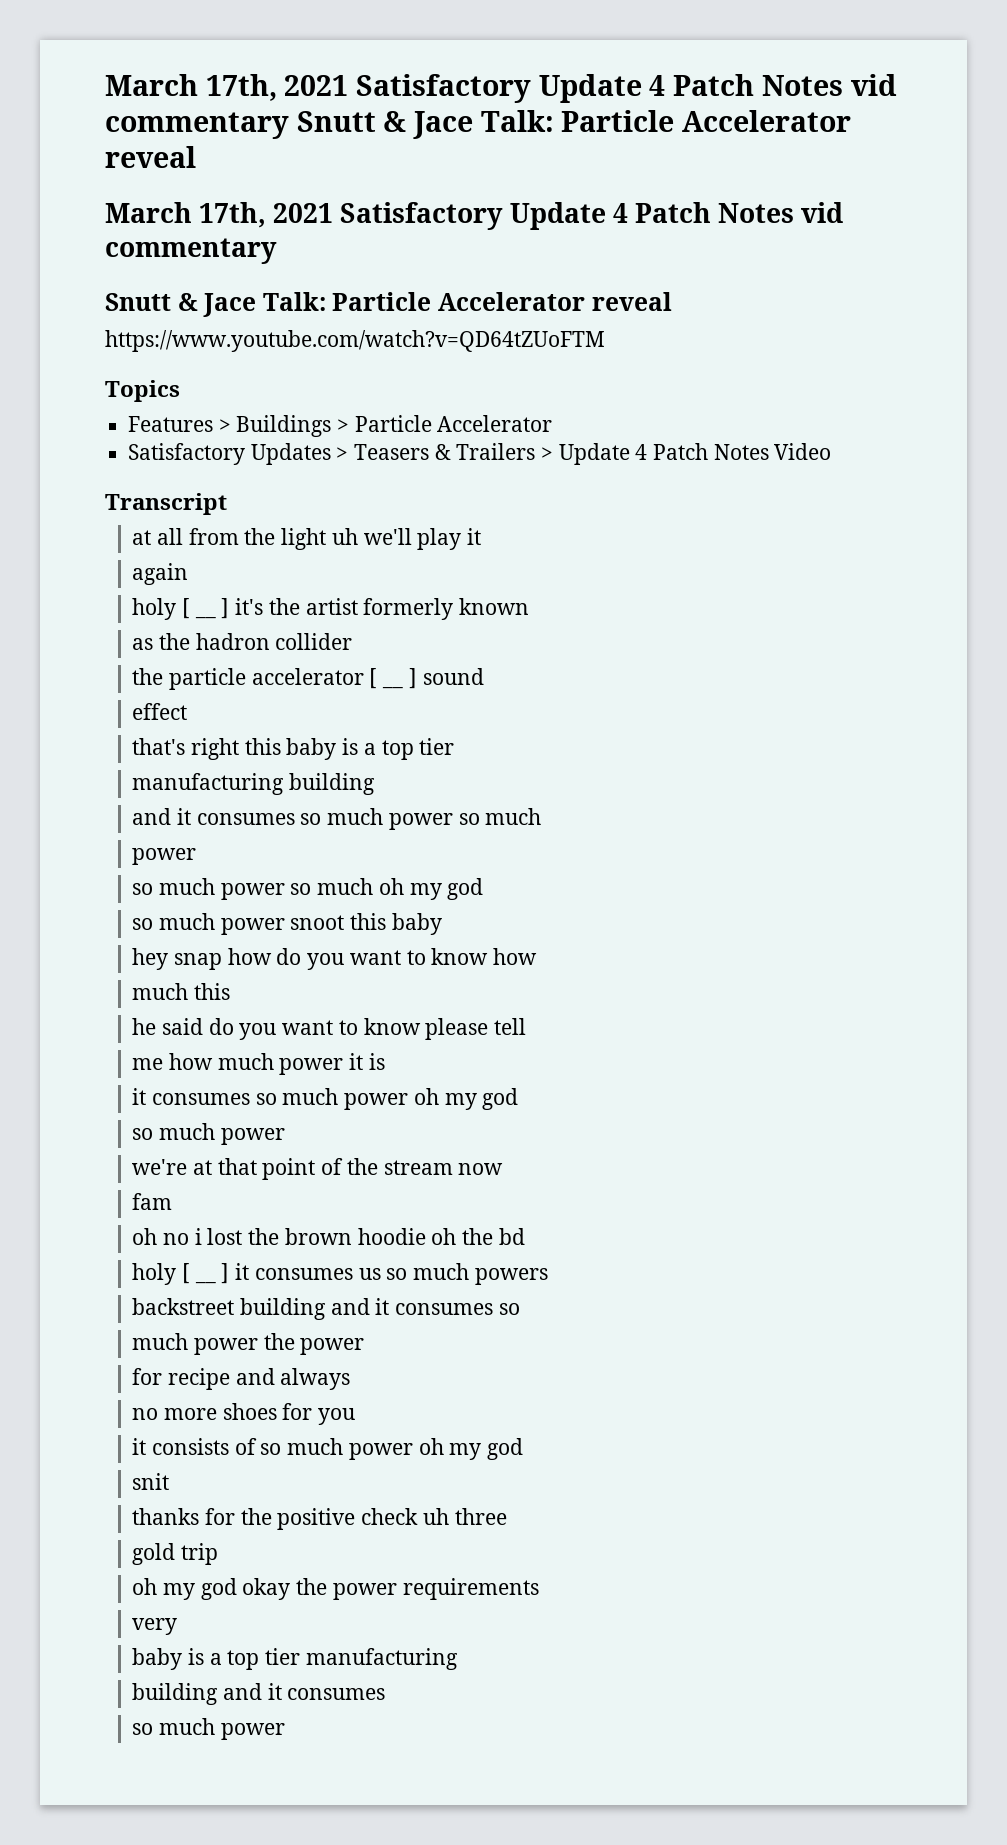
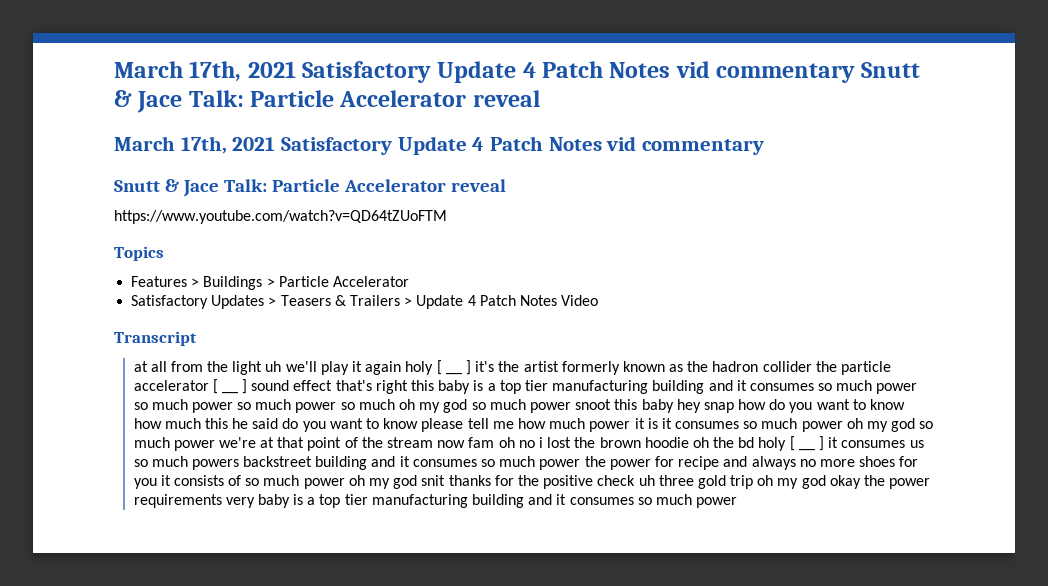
(481, 536) // -> (363, 366) none
(189, 574) // -> (402, 368) none
(529, 606) // -> (665, 366) none
(353, 641) // -> (812, 366) none
(484, 676) // -> (290, 385) none
(188, 711) // -> (333, 385) none
[132,773,376,795] // manufacturing building // -> [552,380,705,394] manufacturing building
[132,848,197,865] // power // -> [191,402,233,413] power
(484, 889) // -> (468, 406) none
(442, 924) // -> (674, 406) none
(537, 956) // -> (162, 423) none
(231, 991) // -> (228, 423) none
(526, 1026) // -> (489, 423) none
(385, 1061) // -> (658, 423) none
[132,1123,285,1145] // so much power // -> [919,421,934,429] [133,437,215,451] so much power
(504, 1169) // -> (466, 444) none
(173, 1201) // -> (495, 442) none
(525, 1236) // -> (755, 442) none
(548, 1276) // -> (239, 464) none
(520, 1309) // -> (496, 463) none
(365, 1346) // -> (651, 464) none
(351, 1379) // -> (796, 463) none
(356, 1416) // -> (157, 483) none
(523, 1449) // -> (418, 482) none
(170, 1481) // -> (446, 480) none
(507, 1516) // -> (694, 480) none
(219, 1554) // -> (754, 482) none
(539, 1589) // -> (222, 501) none
[132,1648,458,1670] [132,1683,386,1705] // baby is a top tier manufacturing // building and it consumes // -> [257,494,634,508] baby is a top tier manufacturing building and it consumes

